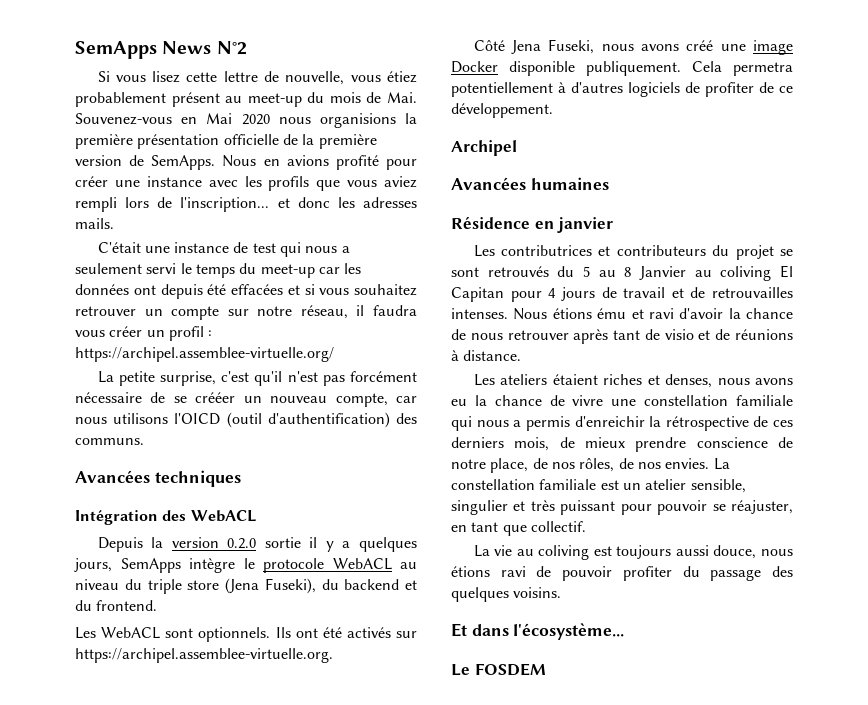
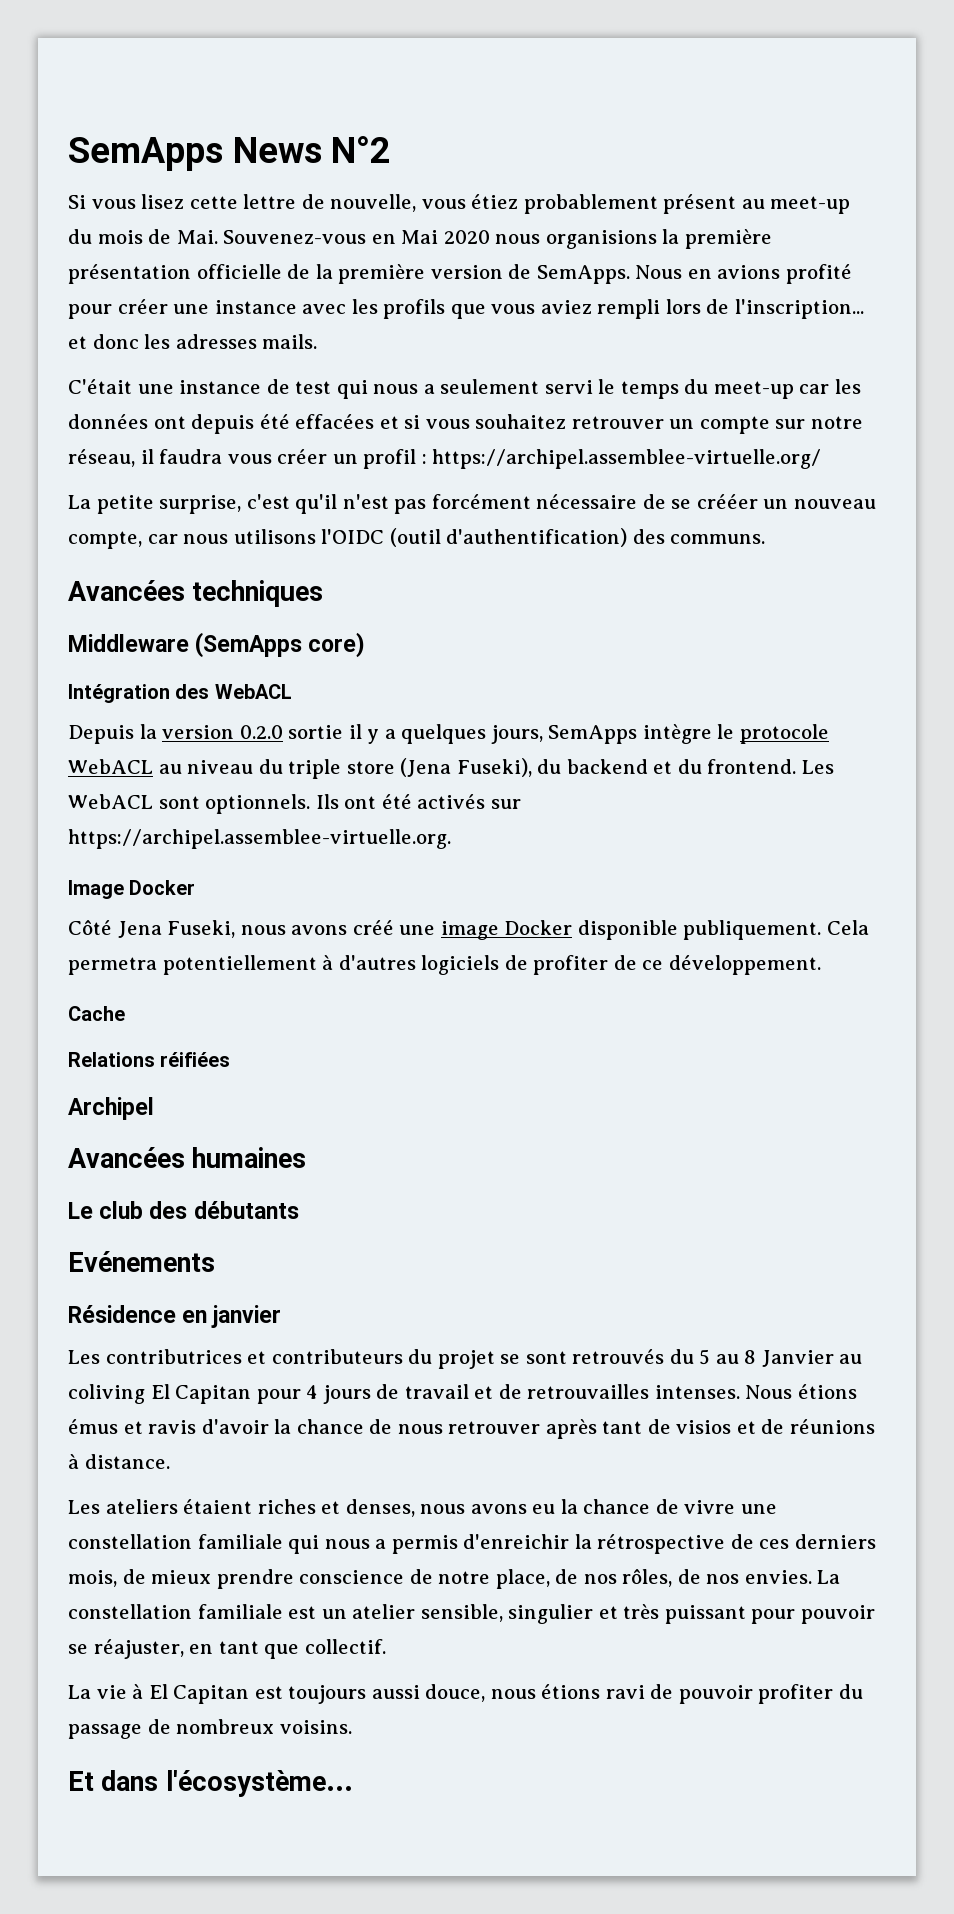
[174,413,221,425] l'OICD -> [321,529,385,544] l'OIDC
(241, 478) none -> [68,632,366,658] // Middleware (SemApps core)
(158, 605) // -> (797, 766) none
(333, 655) none -> [68,880,196,899] // Image Docker
(553, 110) none -> [68,1006,125,1021] [68,1052,231,1067] // Cache // Relations réifiées
(609, 183) none -> [68,1201,299,1219] [68,1251,215,1272] // Le club des débutants // Evénements
[597,308,674,319] ému et ravi -> [68,1419,197,1434] émus et ravis
[664,329,694,340] visio -> [676,1420,732,1434] visios
[516,545,590,560] au coliving -> [132,1684,250,1704] à El Capitan
[772,566,793,577] [451,587,509,602] des quelques -> [147,1719,275,1734] de nombreux
[451,663,546,676] // Le FOSDEM -> (353, 1783) none

